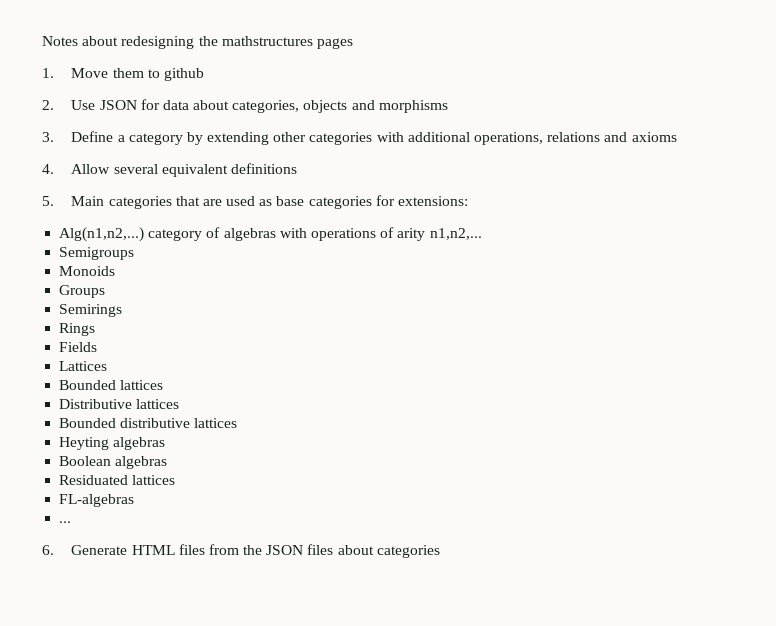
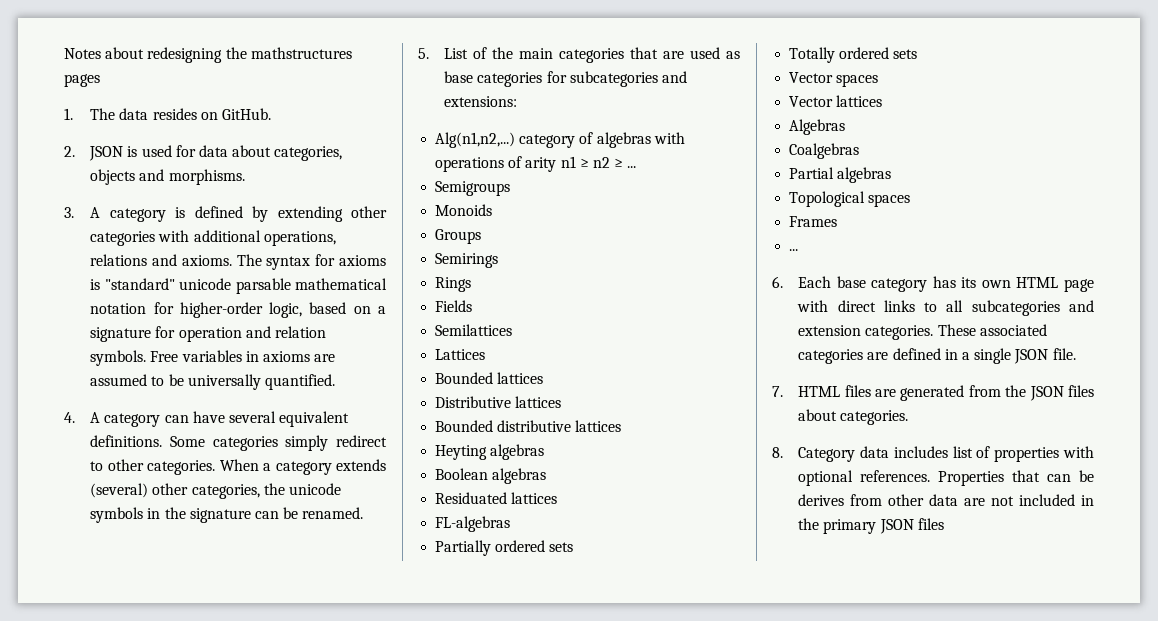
[71,68,204,81] [42,100,137,110] Move them to github // 2. Use JSON -> [90,108,271,120] [64,145,172,161] The data resides on GitHub. // 2. JSON is used
[378,100,448,113] morphisms -> [168,169,245,185] morphisms.
[71,131,183,145] Define a category -> [90,206,243,222] A category is defined
[631,132,677,142] [42,163,297,177] [42,196,105,206] axioms // 4. Allow several equivalent definitions // 5. Main -> [181,254,386,270] [90,278,387,294] [90,302,386,318] [90,326,326,342] [90,350,336,366] [90,374,335,390] [64,411,350,427] [90,435,387,451] [90,459,386,475] [90,483,341,499] [90,507,364,523] [418,47,554,59] axioms. The syntax for axioms is "standard" unicode parsable mathematical notation for higher-order logic, based on a signature for operation and relation symbols. Free variables in axioms are assumed to be universally quantified. // 4. A category can have several equivalent definitions. Some categories simply redirect to other categories. When a category extends (several) other categories, the unicode symbols in the signature can be renamed. // 5. List of the main
(395, 200) none -> [569,71,687,87] subcategories and
[429,228,482,240] n1,n2,... -> [560,156,637,168] n1 ≥ n2 ≥ ...
(98, 347) none -> [435,324,513,336] // Semilattices
[59,521,72,523] [42,544,205,555] ... // 6. Generate HTML files -> [435,540,574,556] [789,47,918,63] [789,72,879,87] [789,95,883,107] [789,119,846,135] [789,143,860,159] [789,167,892,183] [789,191,911,207] [789,216,838,227] [789,249,799,251] [772,276,1094,292] [797,300,1094,316] [798,324,1047,340] [798,348,1076,364] [772,385,965,401] Partially ordered sets // Totally ordered sets // Vector spaces // Vector lattices // Algebras // Coalgebras // Partial algebras // Topological spaces // Frames // ... // 6. Each base category has its own HTML page with direct links to all subcategories and extension categories. These associated categories are defined in a single JSON file. // 7. HTML files are generated
[376,545,440,558] categories -> [840,410,909,425] [772,446,1094,462] [798,470,1094,486] [798,494,1094,506] [798,518,944,534] categories. // 8. Category data includes list of properties with optional references. Properties that can be derives from other data are not included in the primary JSON files

